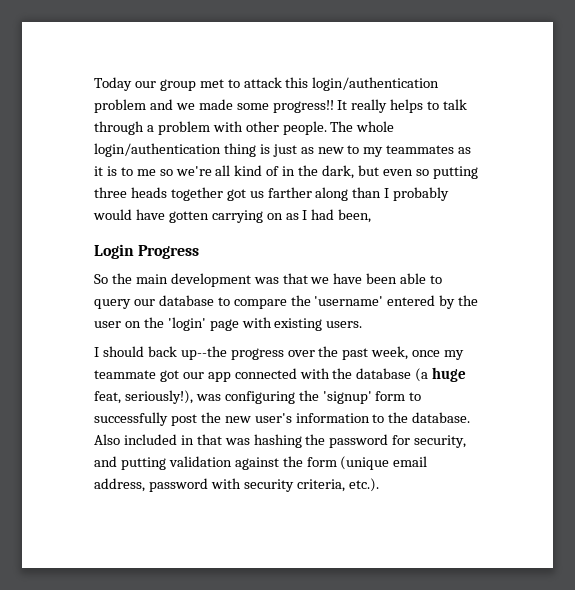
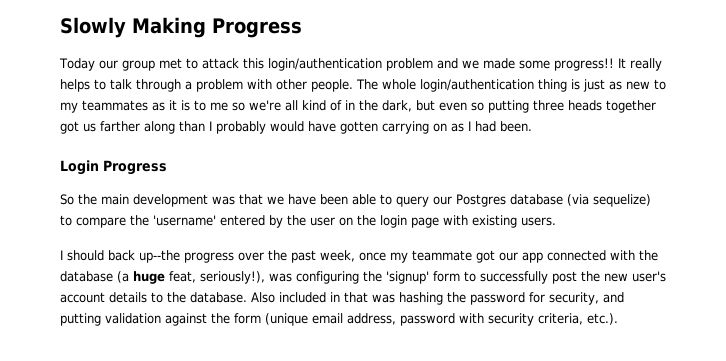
(94, 84) none -> [60,17,302,38] Slowly Making Progress //
[338,209,372,223] been, -> [500,121,532,132] been.
[158,295,214,306] database -> [456,194,651,207] Postgres database (via sequelize)
[167,317,206,331] 'login' -> [380,215,407,228] login
[295,413,370,423] information -> [60,292,147,303] account details

